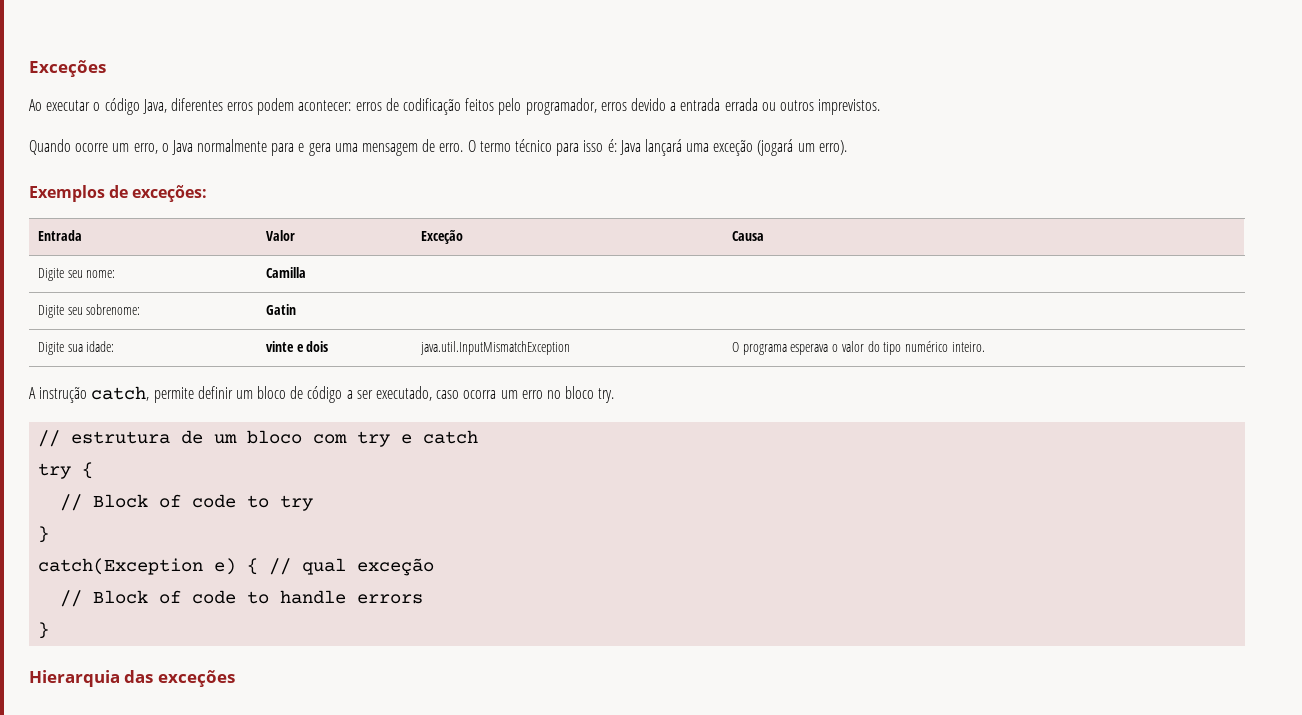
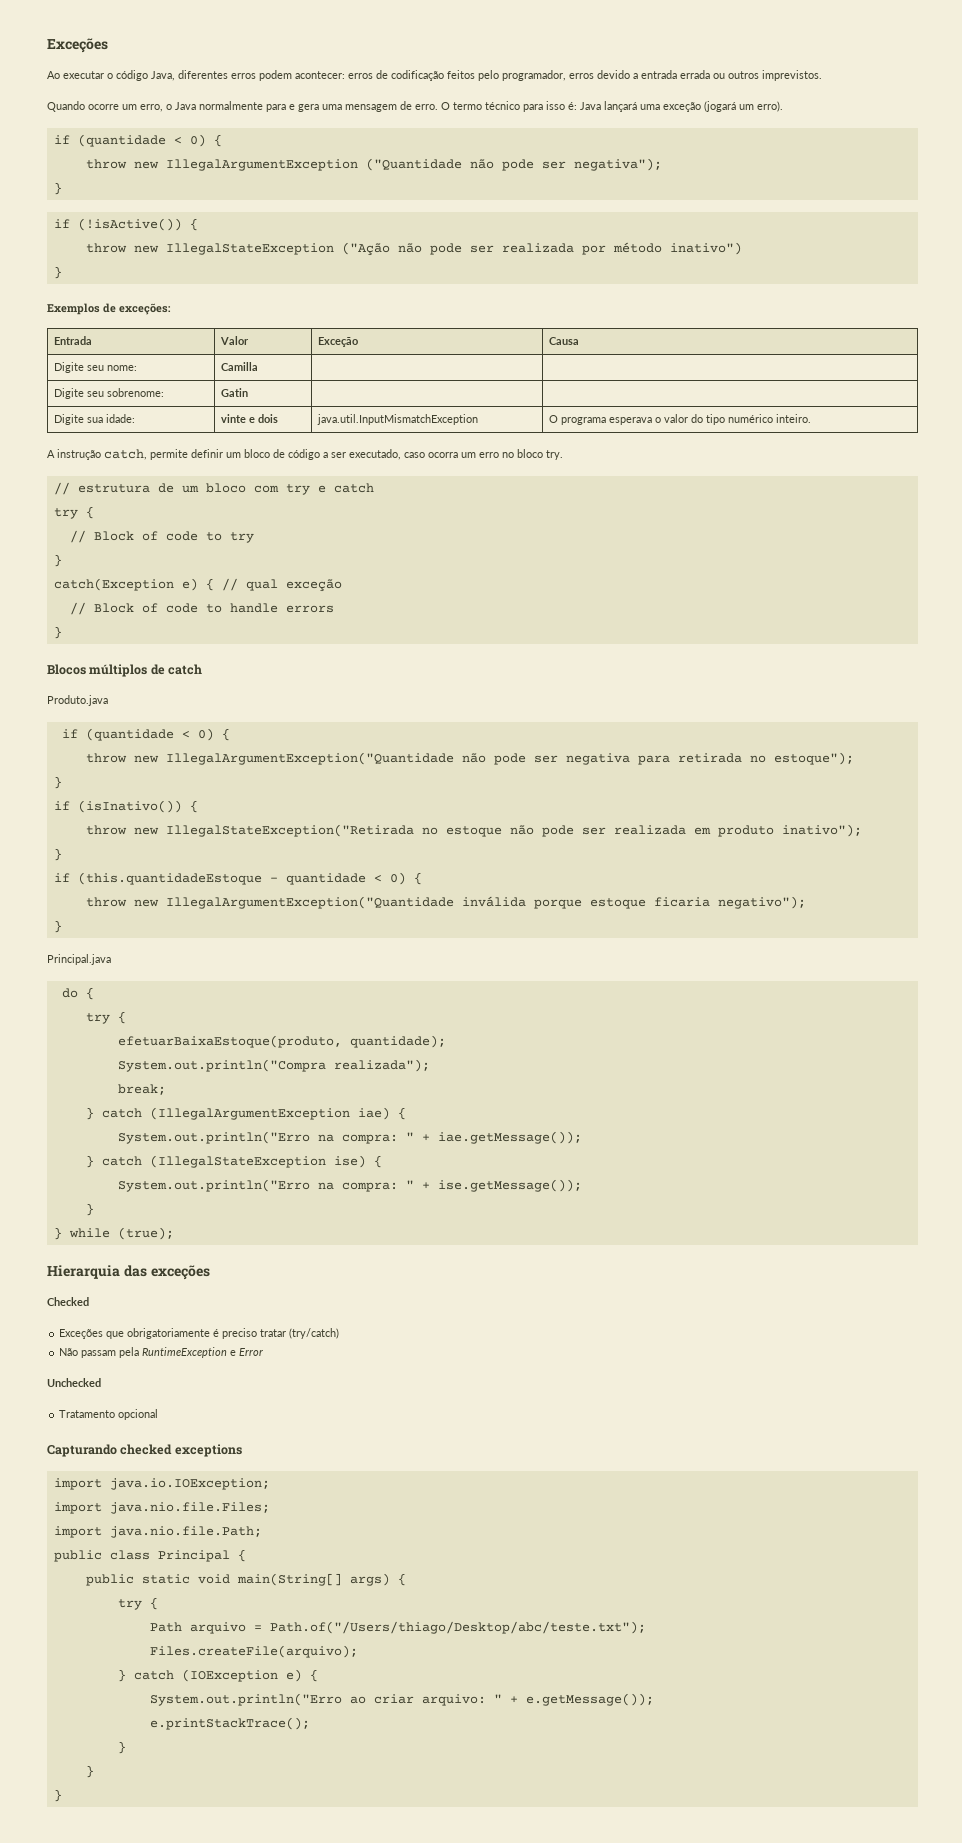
(847, 147) none -> [53,134,222,147] [85,158,662,171] [53,182,62,195] [53,218,198,231] [85,242,742,256] [53,266,62,279] // if (quantidade < 0) { // throw new IllegalArgumentException ("Quantidade não pode ser negativa"); // } // if (!isActive()) { // throw new IllegalStateException ("Ação não pode ser realizada por método inativo") // }
[29,670,235,687] Hierarquia das exceções -> [47,664,203,677] [47,695,108,706] [61,728,230,741] [85,752,854,765] [53,776,62,789] [53,800,198,813] [85,824,862,837] [53,848,62,861] [53,872,422,885] [85,896,806,909] [53,920,62,933] [47,954,111,965] [61,987,94,1000] [85,1011,126,1024] [117,1035,446,1048] [117,1059,430,1072] [117,1084,166,1095] [85,1107,406,1120] [117,1131,582,1144] [85,1155,382,1168] [117,1179,582,1192] [85,1203,94,1216] [53,1227,174,1240] [47,1265,210,1280] [47,1297,89,1306] [59,1328,340,1339] [59,1347,264,1358] [47,1378,101,1387] [59,1409,159,1420] [47,1444,242,1457] [53,1478,270,1490] [53,1502,270,1514] [53,1526,262,1538] [53,1549,246,1562] [85,1573,406,1586] [117,1597,158,1610] [149,1621,646,1634] [149,1645,358,1658] [117,1669,318,1682] [149,1693,654,1706] [149,1717,310,1730] [117,1741,126,1754] [85,1765,94,1778] [53,1789,62,1802] Blocos múltiplos de catch // Produto.java // if (quantidade < 0) { // throw new IllegalArgumentException("Quantidade não pode ser negativa para retirada no estoque"); // } // if (isInativo()) { // throw new IllegalStateException("Retirada no estoque não pode ser realizada em produto inativo"); // } // if (this.quantidadeEstoque - quantidade < 0) { // throw new IllegalArgumentException("Quantidade inválida porque estoque ficaria negativo"); // } // Principal.java // do { // try { // efetuarBaixaEstoque(produto, quantidade); // System.out.println("Compra realizada"); // break; // } catch (IllegalArgumentException iae) { // System.out.println("Erro na compra: " + iae.getMessage()); // } catch (IllegalStateException ise) { // System.out.println("Erro na compra: " + ise.getMessage()); // } // } while (true); // Hierarquia das exceções // Checked // Exceções que obrigatoriamente é preciso tratar (try/catch) // Não passam pela RuntimeException e Error // Unchecked // Tratamento opcional // Capturando checked exceptions // import java.io.IOException; // import java.nio.file.Files; // import java.nio.file.Path; // public class Principal { // public static void main(String[] args) { // try { // Path arquivo = Path.of("/Users/thiago/Desktop/abc/teste.txt"); // Files.createFile(arquivo); // } catch (IOException e) { // System.out.println("Erro ao criar arquivo: " + e.getMessage()); // e.printStackTrace(); // } // } // }

